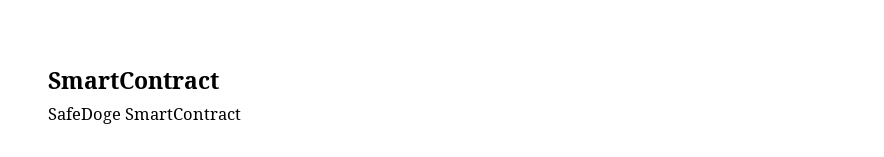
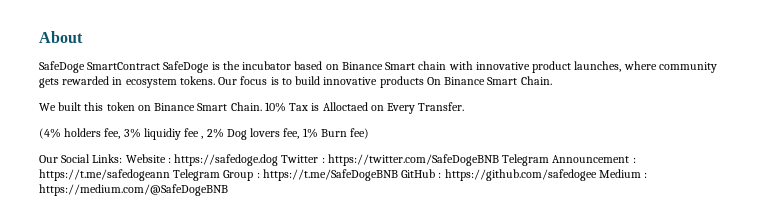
[48,72,219,89] SmartContract -> [39,31,83,43] About
(242, 114) none -> [163,61,717,73] [39,76,552,88] [39,102,465,114] [39,128,370,140] [39,154,636,166] [39,169,648,181] [39,184,228,196] SafeDoge is the incubator based on Binance Smart chain with innovative product launches, where community gets rewarded in ecosystem tokens. Our focus is to build innovative products On Binance Smart Chain. // We built this token on Binance Smart Chain. 10% Tax is Alloctaed on Every Transfer. // (4% holders fee, 3% liquidiy fee , 2% Dog lovers fee, 1% Burn fee) // Our Social Links: Website : https://safedoge.dog Twitter : https://twitter.com/SafeDogeBNB Telegram Announcement : https://t.me/safedogeann Telegram Group : https://t.me/SafeDogeBNB GitHub : https://github.com/safedogee Medium : https://medium.com/@SafeDogeBNB

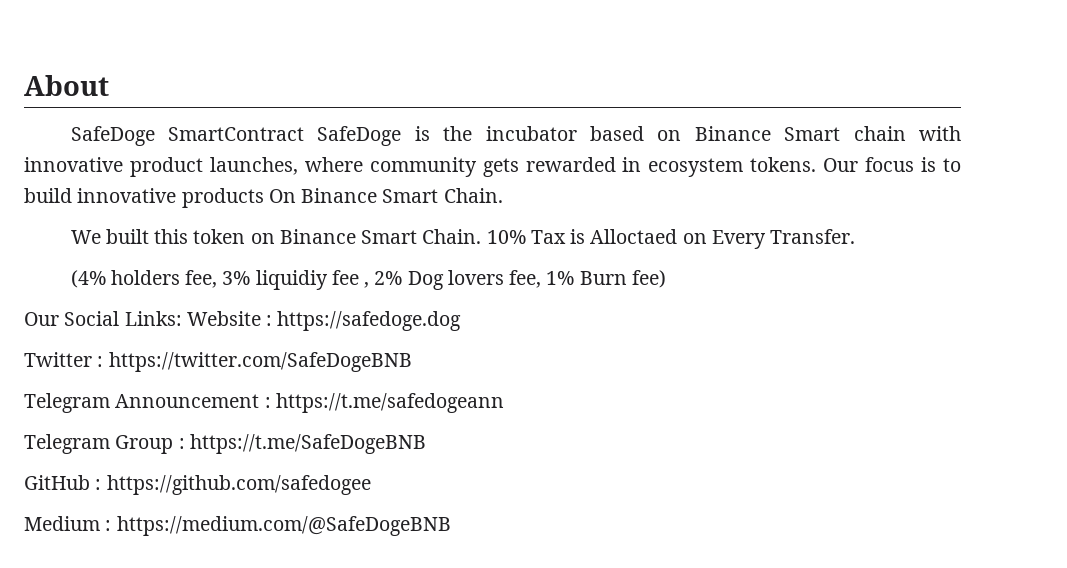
(279, 160) none -> (462, 321) //
(499, 160) none -> (412, 362) //
(170, 175) none -> (504, 403) //
(398, 175) none -> (426, 444) //
(597, 175) none -> (371, 485) //

